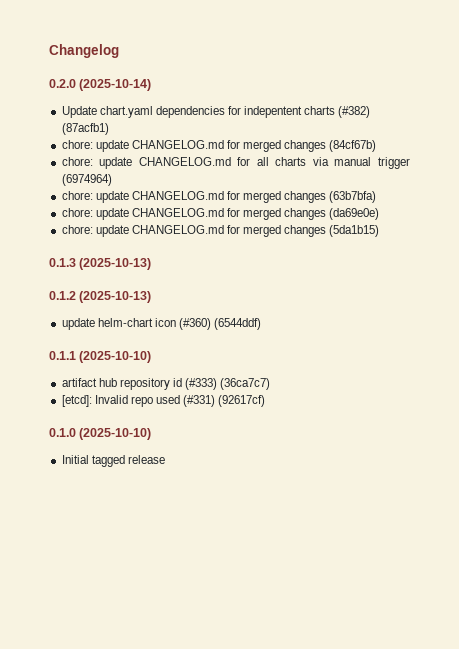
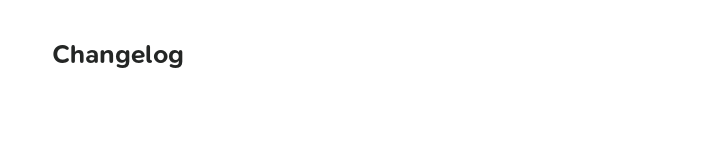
[49,79,152,91] [61,106,371,118] [61,123,109,135] [61,140,377,152] [61,157,410,169] [61,174,112,186] [61,191,377,203] [61,208,380,220] [61,225,380,237] [49,258,152,270] [49,291,152,303] [61,318,262,330] [49,351,152,363] [61,378,271,390] [61,395,266,407] [49,428,152,440] [61,455,165,467] // 0.2.0 (2025-10-14) // Update chart.yaml dependencies for indepentent charts (#382) (87acfb1) // chore: update CHANGELOG.md for merged changes (84cf67b) // chore: update CHANGELOG.md for all charts via manual trigger (6974964) // chore: update CHANGELOG.md for merged changes (63b7bfa) // chore: update CHANGELOG.md for merged changes (da69e0e) // chore: update CHANGELOG.md for merged changes (5da1b15) // 0.1.3 (2025-10-13) // 0.1.2 (2025-10-13) // update helm-chart icon (#360) (6544ddf) // 0.1.1 (2025-10-10) // artifact hub repository id (#333) (36ca7c7) // [etcd]: Invalid repo used (#331) (92617cf) // 0.1.0 (2025-10-10) // Initial tagged release -> (184, 56) none

